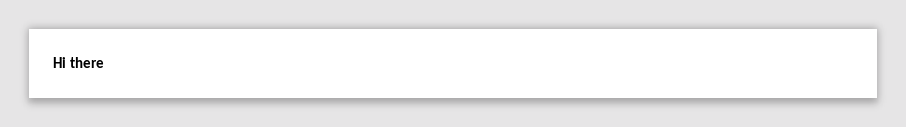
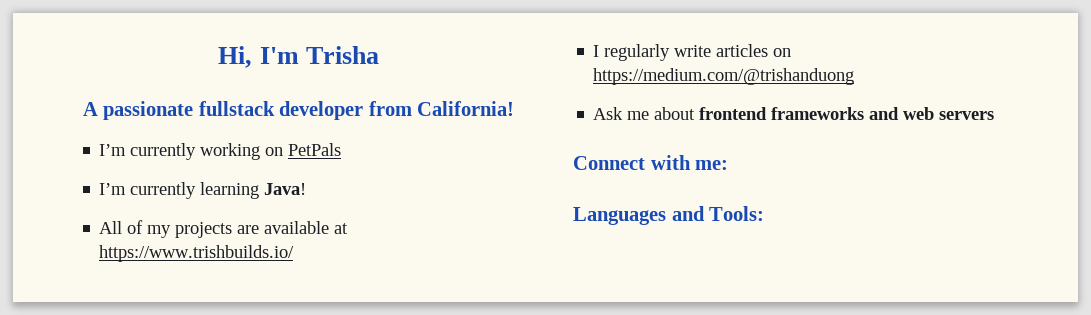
[53,57,105,68] Hi there -> [218,46,379,68] [82,101,515,120] [99,143,342,160] [99,182,307,199] [99,220,349,238] [99,245,295,262] [593,44,792,61] [593,68,855,85] [593,107,995,120] [573,155,729,170] [573,206,765,225] Hi, I'm Trisha // A passionate fullstack developer from California! // I’m currently working on PetPals // I’m currently learning Java! // All of my projects are available at https://www.trishbuilds.io/ // I regularly write articles on https://medium.com/@trishanduong // Ask me about frontend frameworks and web servers // Connect with me: // Languages and Tools:

